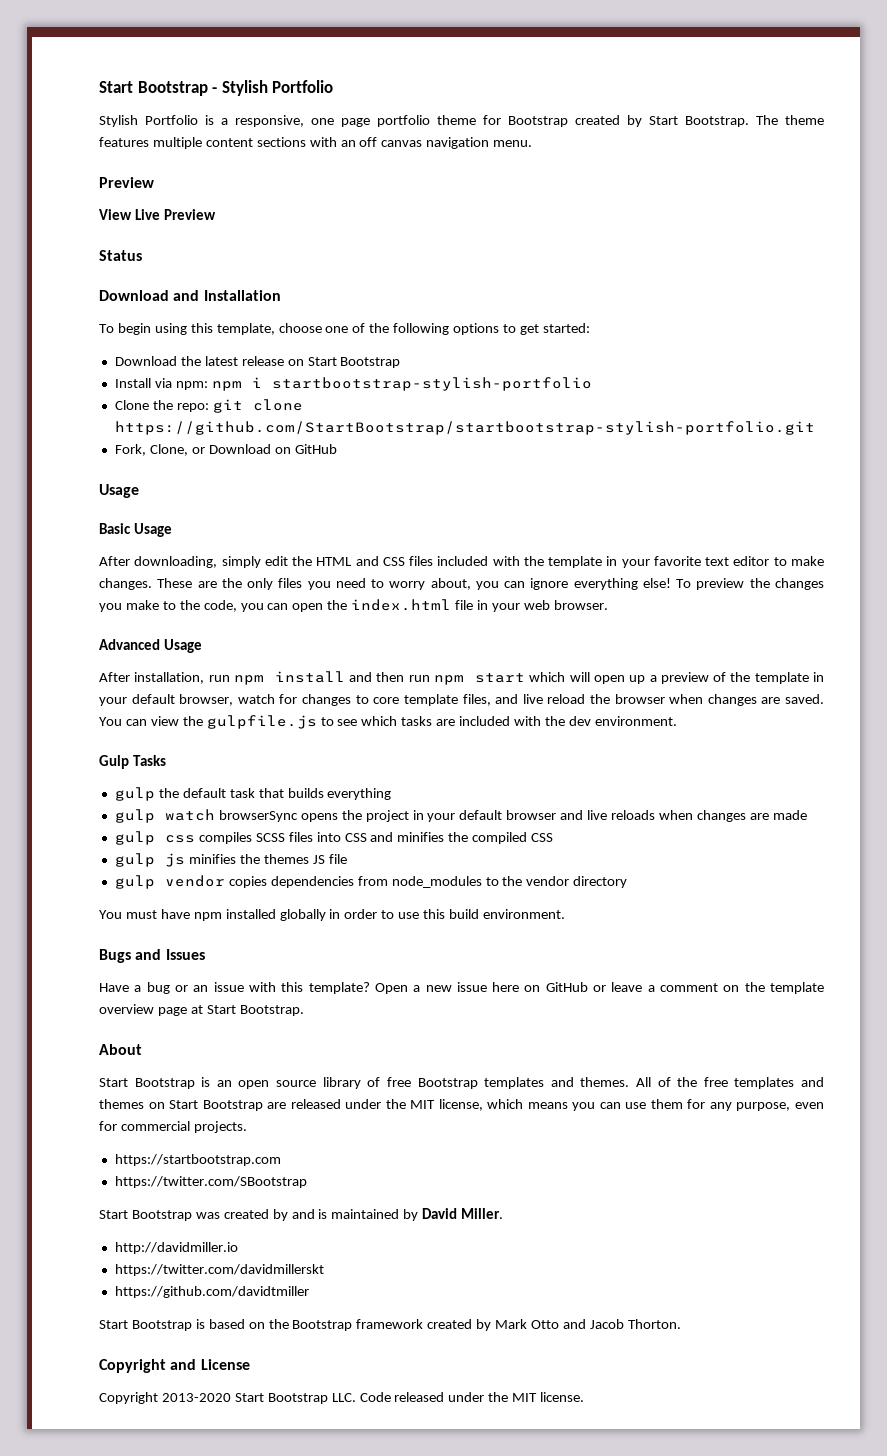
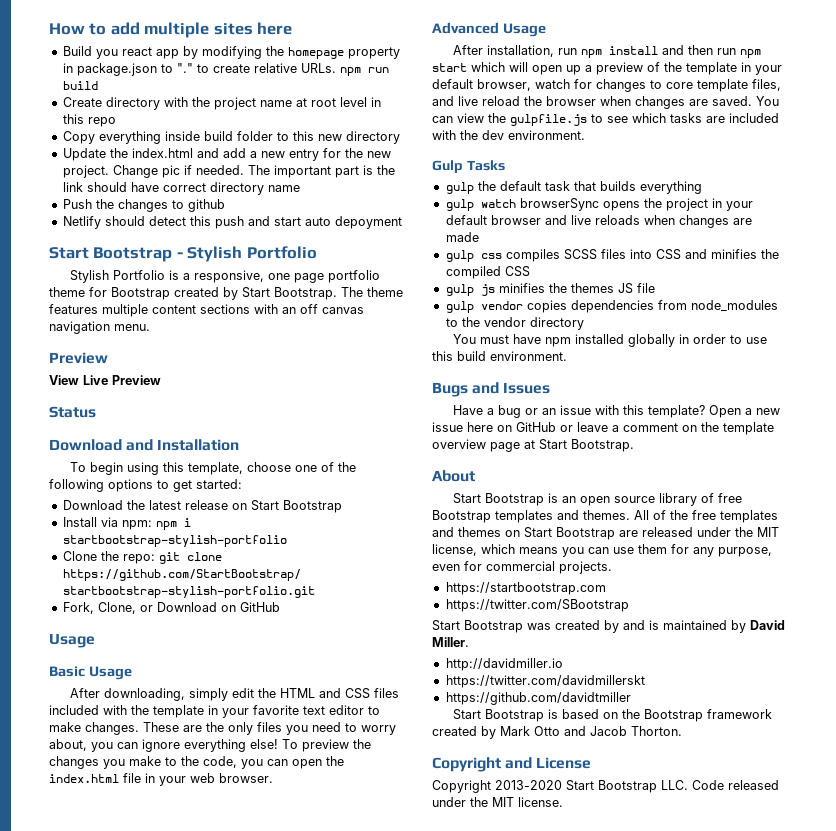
(99, 87) none -> [49,22,293,38] [62,46,400,59] [62,63,389,76] [62,81,98,90] [62,97,381,110] [62,114,116,127] [62,131,400,144] [62,148,391,161] [62,165,395,178] [62,182,300,195] [62,199,225,212] [62,216,402,229] How to add multiple sites here // Build you react app by modifying the homepage property in package.json to "." to create relative URLs. npm run build // Create directory with the project name at root level in this repo // Copy everything inside build folder to this new directory // Update the index.html and add a new entry for the new project. Change pic if needed. The important part is the link should have correct directory name // Push the changes to github // Netlify should detect this push and start auto depoyment //

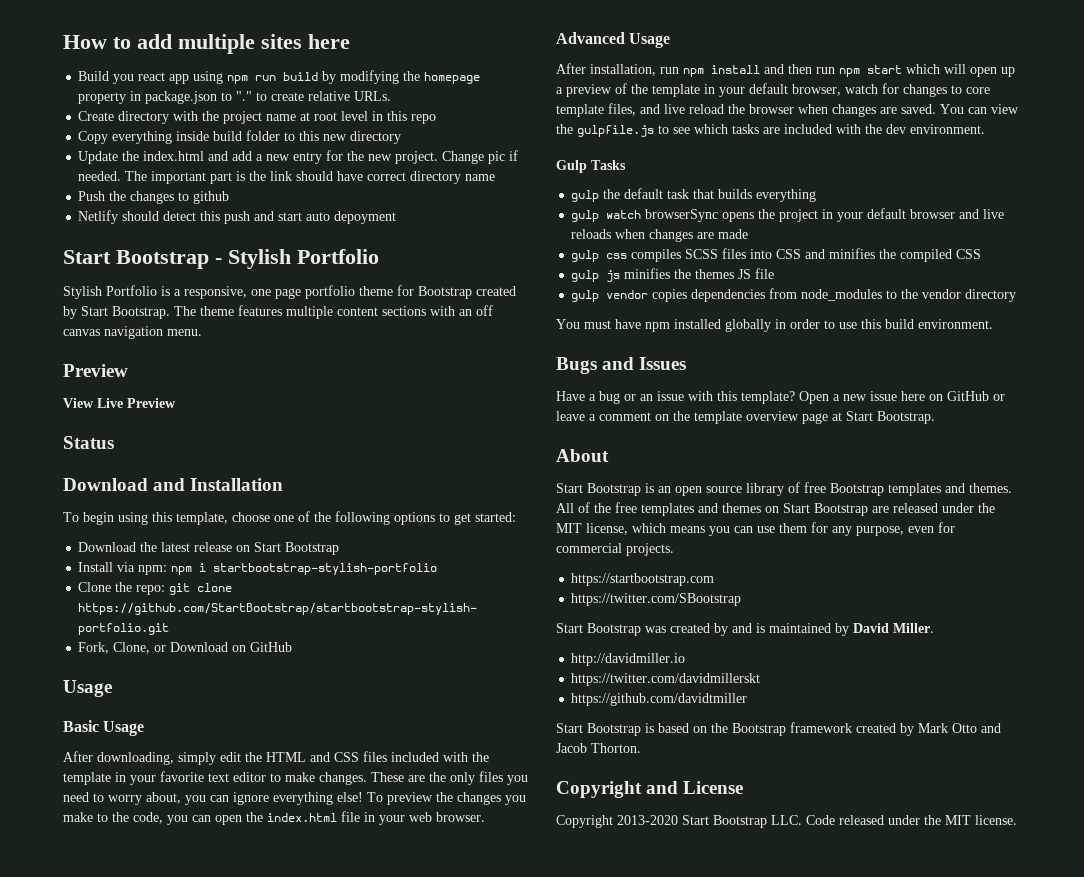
(179, 54) none -> [193,71,319,84] using npm run build
[339,67,389,76] [62,81,98,90] npm run build -> (392, 96) none

